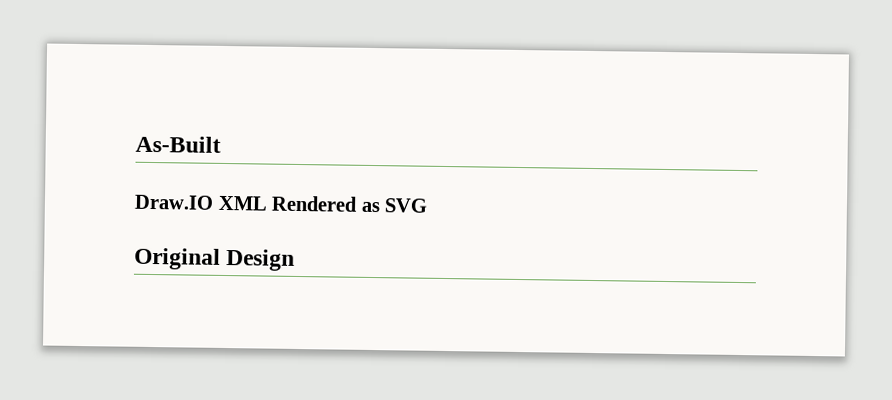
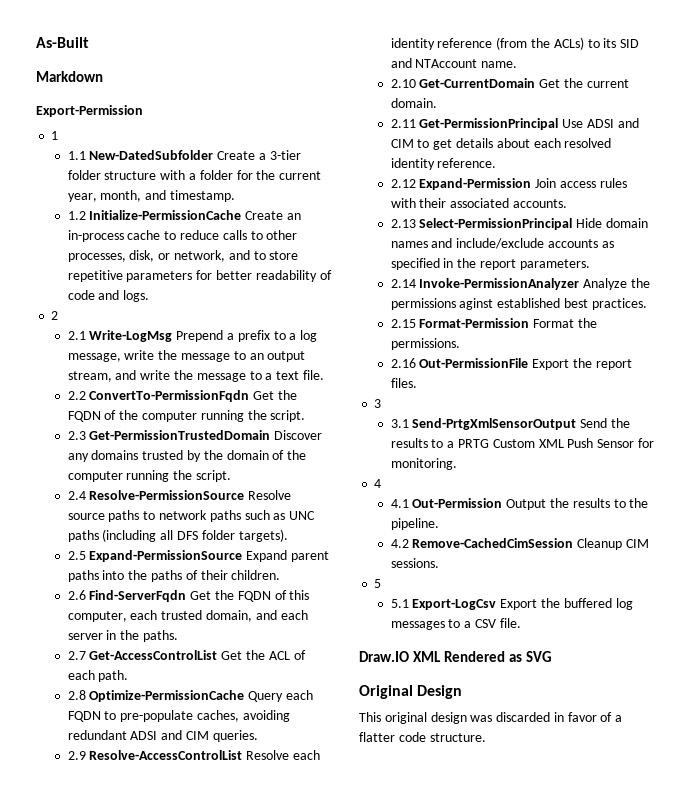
(221, 144) none -> [36,71,103,82] [36,105,143,117] [51,131,59,140] [67,150,301,160] [67,170,322,180] [67,190,235,202] [67,210,301,220] [67,230,298,242] [67,250,299,262] [67,270,332,282] [67,290,150,302] [51,311,59,320] [67,330,318,342] [67,350,306,362] [67,370,324,382] [67,390,297,402] [67,410,306,422] [67,430,323,440] [67,450,307,462] [67,470,231,482] [67,490,292,500] [67,510,316,522] [67,529,288,542] [67,550,329,562] [67,570,281,582] [67,590,310,602] [67,610,308,622] [67,630,178,642] [67,650,306,660] [67,670,129,682] [67,690,313,702] [67,710,290,722] [67,730,258,742] [67,750,320,760] [390,37,640,50] [390,58,518,68] [390,78,629,88] [390,98,437,108] [390,118,639,130] [390,138,612,150] [390,158,497,170] [390,178,627,190] [390,198,567,208] [390,218,648,230] [390,238,614,249] [390,258,590,270] [390,278,650,290] [390,298,647,310] [390,318,597,328] [390,338,460,350] [390,358,632,370] [390,378,417,388] [374,399,382,408] [390,418,630,430] [390,438,654,448] [390,458,457,470] [374,479,382,488] [390,498,649,510] [390,518,439,530] [390,538,649,550] [390,558,439,568] [374,579,382,588] [390,598,633,610] [390,618,521,630] // Markdown // Export-Permission // 1 // 1.1 New-DatedSubfolder Create a 3-tier folder structure with a folder for the current year, month, and timestamp. // 1.2 Initialize-PermissionCache Create an in-process cache to reduce calls to other processes, disk, or network, and to store repetitive parameters for better readability of code and logs. // 2 // 2.1 Write-LogMsg Prepend a prefix to a log message, write the message to an output stream, and write the message to a text file. // 2.2 ConvertTo-PermissionFqdn Get the FQDN of the computer running the script. // 2.3 Get-PermissionTrustedDomain Discover any domains trusted by the domain of the computer running the script. // 2.4 Resolve-PermissionSource Resolve source paths to network paths such as UNC paths (including all DFS folder targets). // 2.5 Expand-PermissionSource Expand parent paths into the paths of their children. // 2.6 Find-ServerFqdn Get the FQDN of this computer, each trusted domain, and each server in the paths. // 2.7 Get-AccessControlList Get the ACL of each path. // 2.8 Optimize-PermissionCache Query each FQDN to pre-populate caches, avoiding redundant ADSI and CIM queries. // 2.9 Resolve-AccessControlList Resolve each identity reference (from the ACLs) to its SID and NTAccount name. // 2.10 Get-CurrentDomain Get the current domain. // 2.11 Get-PermissionPrincipal Use ADSI and CIM to get details about each resolved identity reference. // 2.12 Expand-Permission Join access rules with their associated accounts. // 2.13 Select-PermissionPrincipal Hide domain names and include/exclude accounts as specified in the report parameters. // 2.14 Invoke-PermissionAnalyzer Analyze the permissions aginst established best practices. // 2.15 Format-Permission Format the permissions. // 2.16 Out-PermissionFile Export the report files. // 3 // 3.1 Send-PrtgXmlSensorOutput Send the results to a PRTG Custom XML Push Sensor for monitoring. // 4 // 4.1 Out-Permission Output the results to the pipeline. // 4.2 Remove-CachedCimSession Cleanup CIM sessions. // 5 // 5.1 Export-LogCsv Export the buffered log messages to a CSV file.
(296, 260) none -> [359,712,623,724] [359,732,486,742] // This original design was discarded in favor of a flatter code structure.

